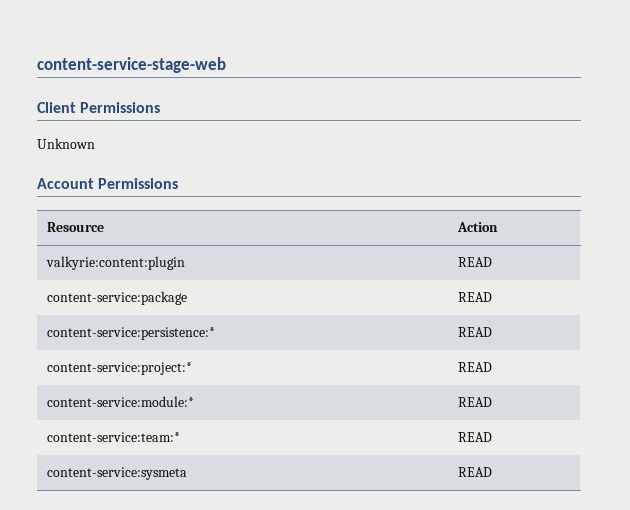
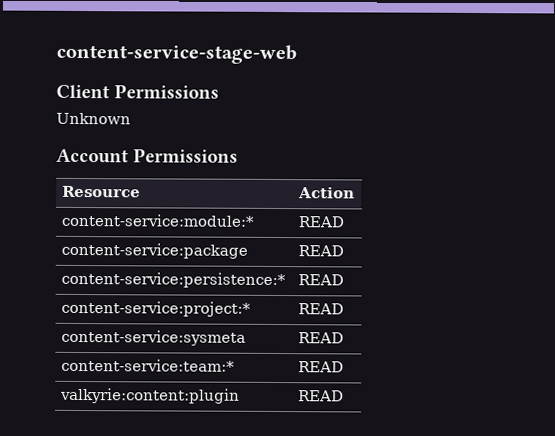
[46,256,186,270] valkyrie:content:plugin -> [61,213,256,227] content-service:module:*
[47,396,195,407] content-service:module:* -> [61,329,247,346] content-service:sysmeta
[47,467,188,480] content-service:sysmeta -> [60,387,241,404] valkyrie:content:plugin

